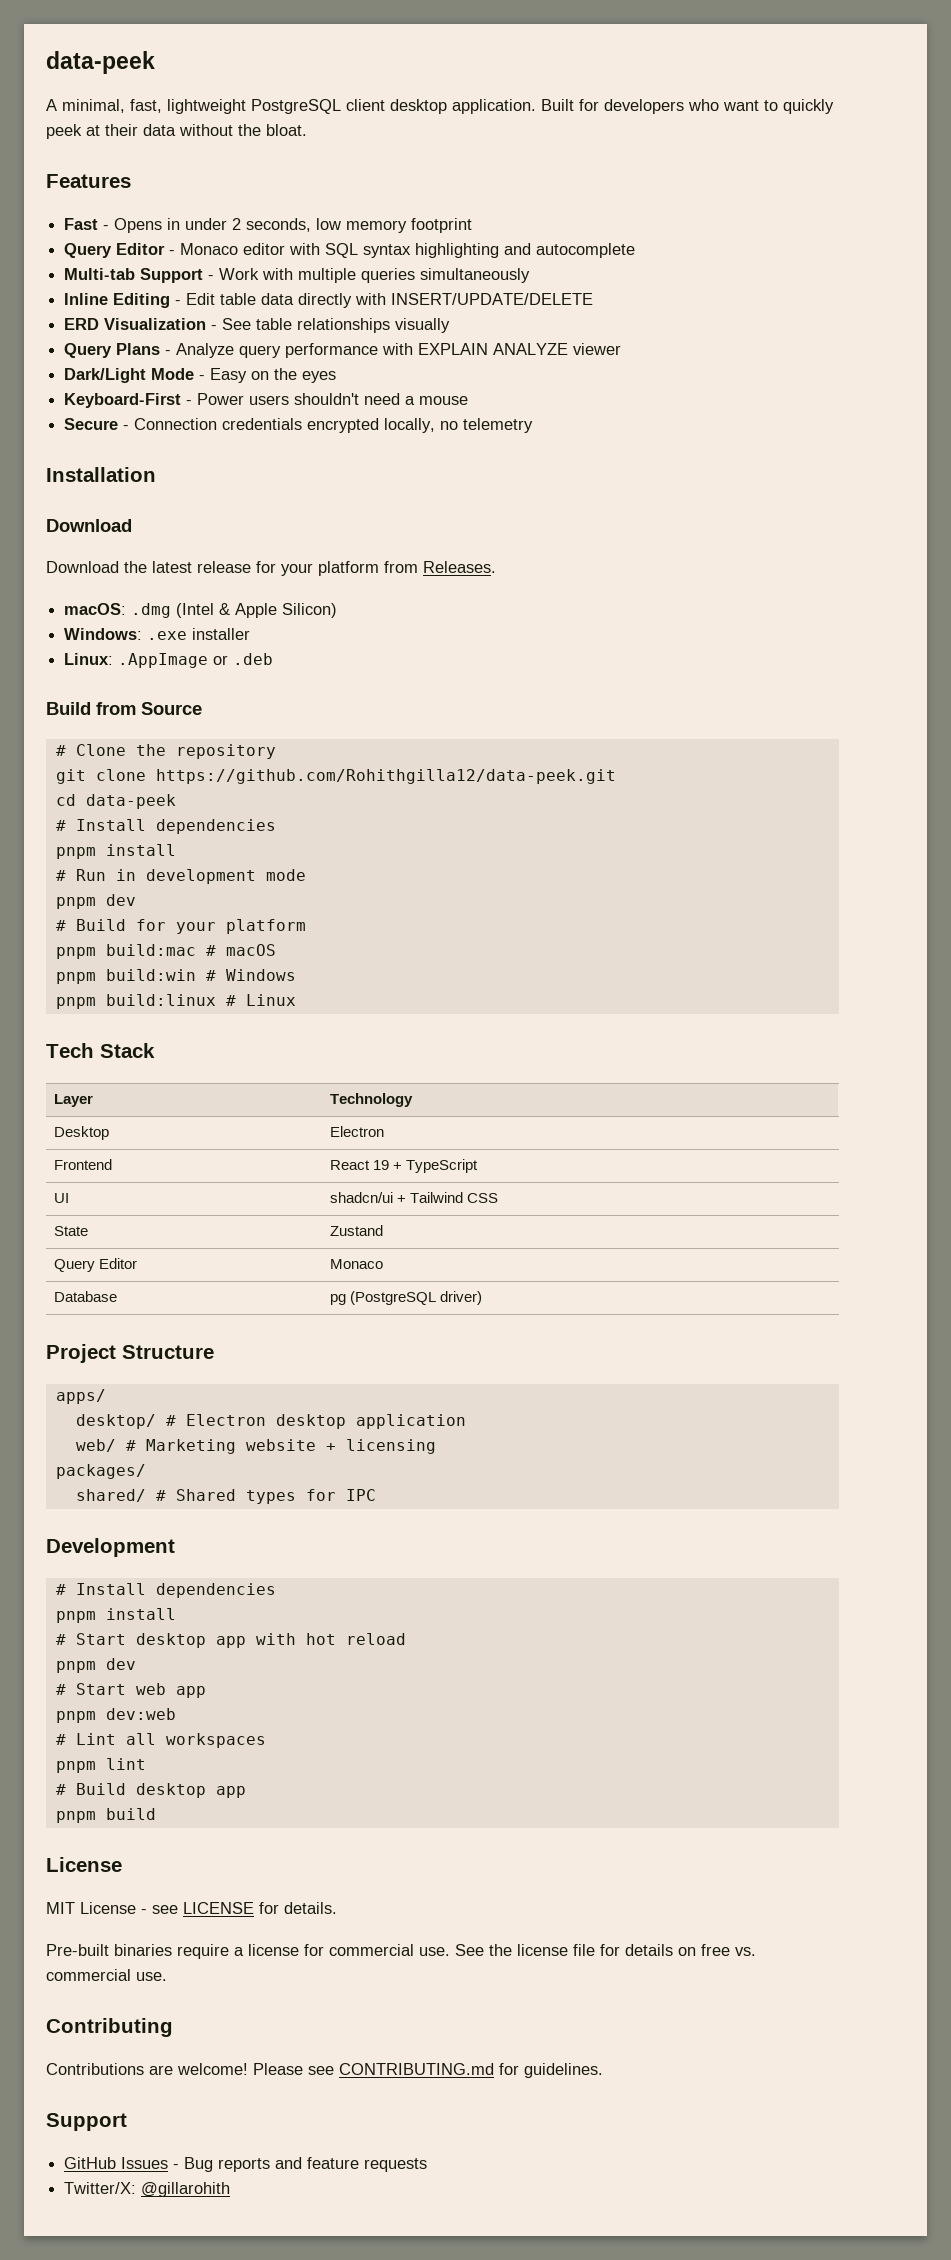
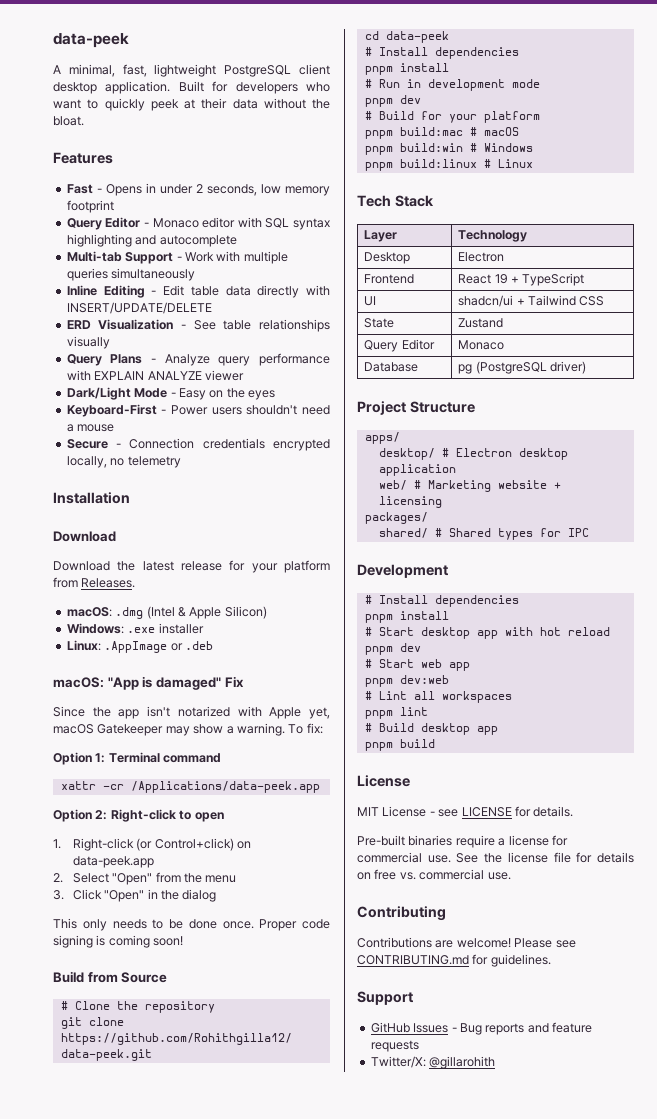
(274, 659) none -> [53,676,244,690] [53,706,330,719] [53,723,323,736] [53,752,222,765] [60,781,320,793] [53,809,224,822] [53,838,251,851] [72,856,154,868] [53,872,237,885] [53,889,217,902] [53,918,330,931] [53,935,184,948] // macOS: "App is damaged" Fix // Since the app isn't notarized with Apple yet, macOS Gatekeeper may show a warning. To fix: // Option 1: Terminal command // xattr -cr /Applications/data-peek.app // Option 2: Right-click to open // 1. Right-click (or Control+click) on data-peek.app // 2. Select "Open" from the menu // 3. Click "Open" in the dialog // This only needs to be done once. Proper code signing is coming soon!

